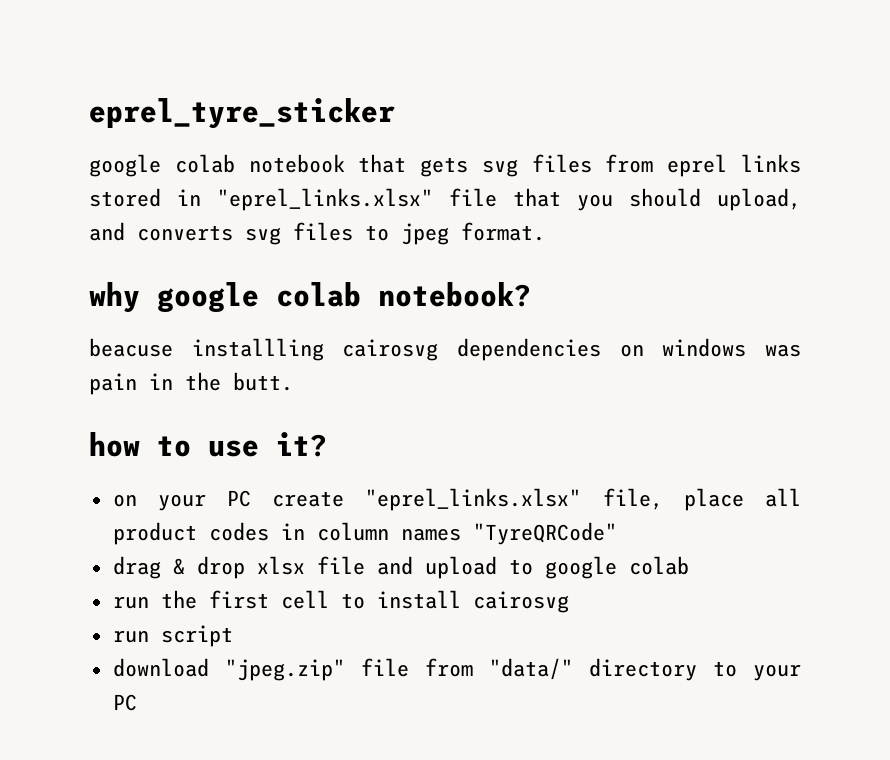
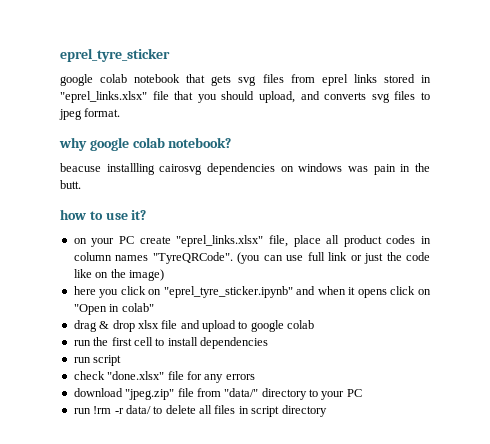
[472,522,617,545] "TyreQRCode" -> [152,252,431,264] [73,269,164,281] [73,286,431,298] [73,303,154,315] "TyreQRCode". (you can use full link or just the code like on the image) // here you click on "eprel_tyre_sticker.ipynb" and when it opens click on "Open in colab"
[472,591,569,613] cairosvg -> [200,337,268,349] dependencies
(233, 636) none -> [73,371,255,383] // check "done.xlsx" file for any errors
(137, 702) none -> [73,405,327,417] // run !rm -r data/ to delete all files in script directory

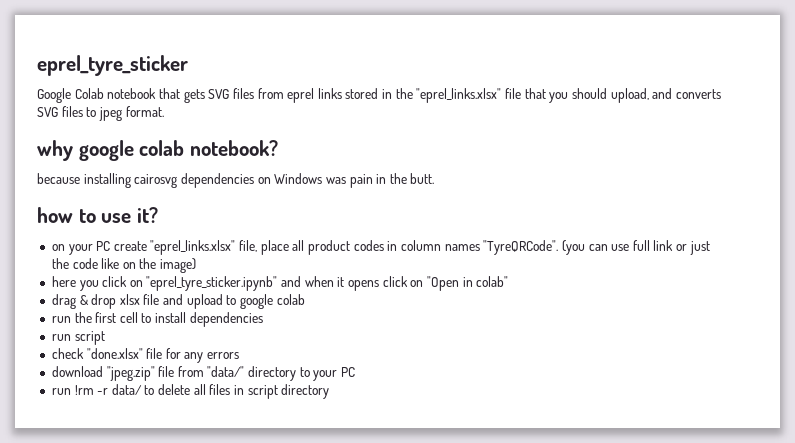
[60,74,128,86] google colab -> [37,88,104,103] Google Colab
[238,76,257,86] svg -> [208,89,230,99] SVG
(431, 79) none -> [395,88,413,99] the
[371,93,390,103] svg -> [37,107,58,117] SVG
[60,163,155,175] beacuse installling -> [37,173,131,188] because installing
[298,163,343,172] windows -> [274,173,323,184] Windows

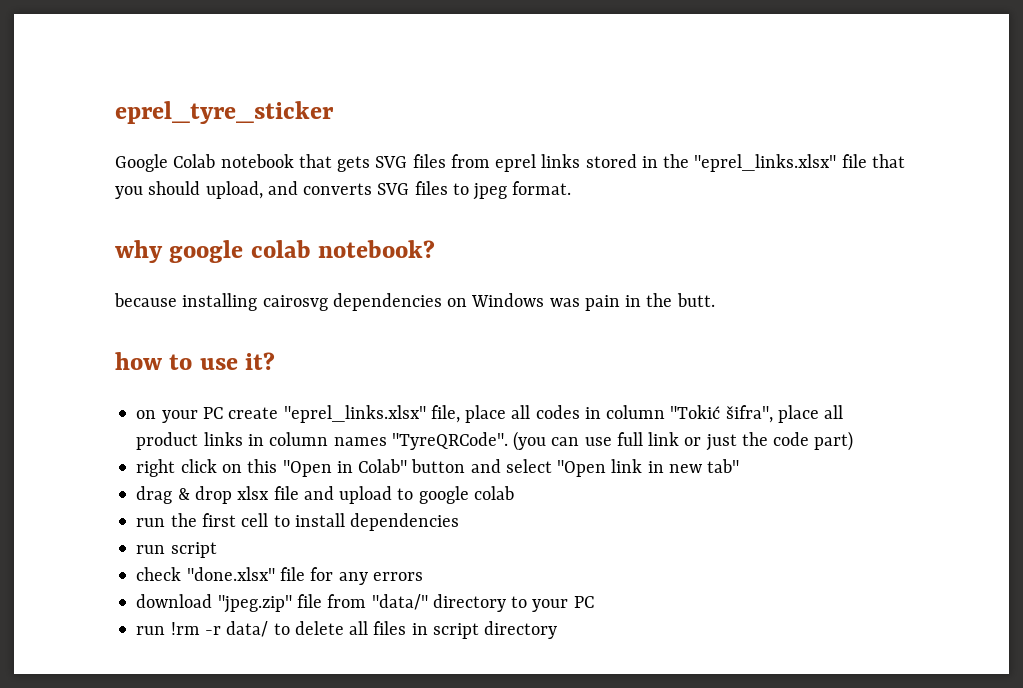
[308,240,384,255] product codes -> [535,405,844,423] [136,432,243,450] codes in column "Tokić šifra", place all product links
[101,258,197,273] [51,276,509,291] like on the image) // here you click on "eprel_tyre_sticker.ipynb" and when it opens click on "Open in colab" -> [814,431,854,451] [136,459,740,477] part) // right click on this "Open in Colab" button and select "Open link in new tab"

